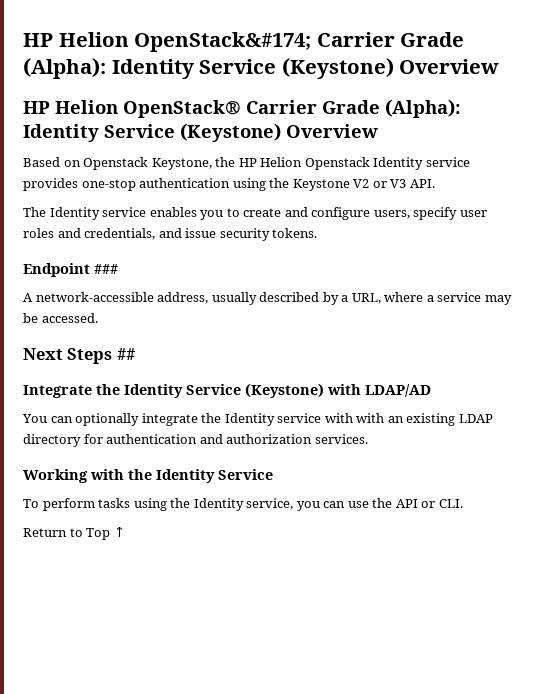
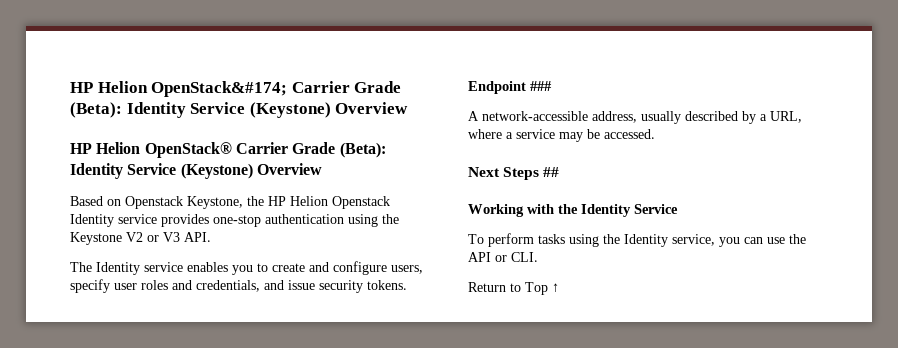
[23,58,106,79] (Alpha): -> [70,102,122,118] (Beta):
[385,99,461,118] (Alpha): -> [339,142,386,158] (Beta):
[23,383,431,398] [22,413,493,426] [23,434,368,447] // Integrate the Identity Service (Keystone) with LDAP/AD // You can optionally integrate the Identity service with with an existing LDAP directory for authentication and authorization services. -> (560, 172) none

